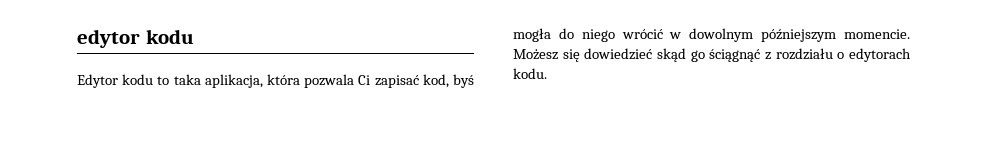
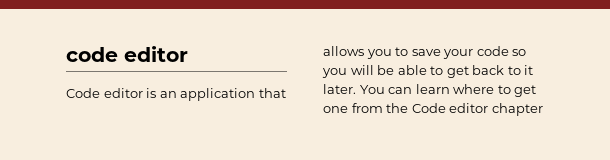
[77,29,194,48] [77,74,474,88] [513,28,910,42] [513,48,911,62] [513,68,547,79] edytor kodu // Edytor kodu to taka aplikacja, która pozwala Ci zapisać kod, byś mogła do niego wrócić w dowolnym późniejszym momencie. Możesz się dowiedzieć skąd go ściągnąć z rozdziału o edytorach kodu. -> [66,46,188,62] [66,88,286,101] [323,46,527,59] [322,65,534,78] [323,84,537,97] [323,103,543,116] code editor // Code editor is an application that allows you to save your code so you will be able to get back to it later. You can learn where to get one from the Code editor chapter

